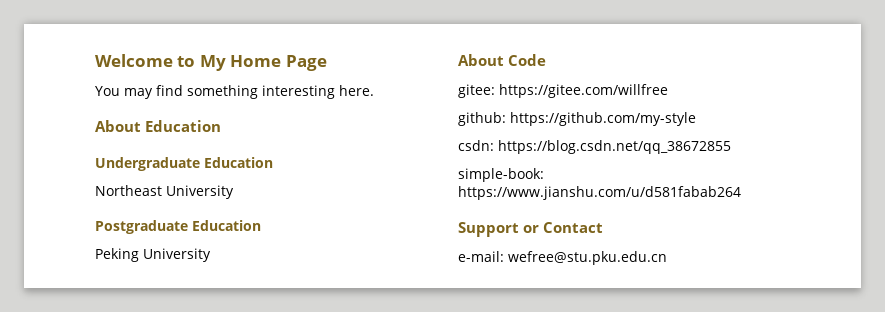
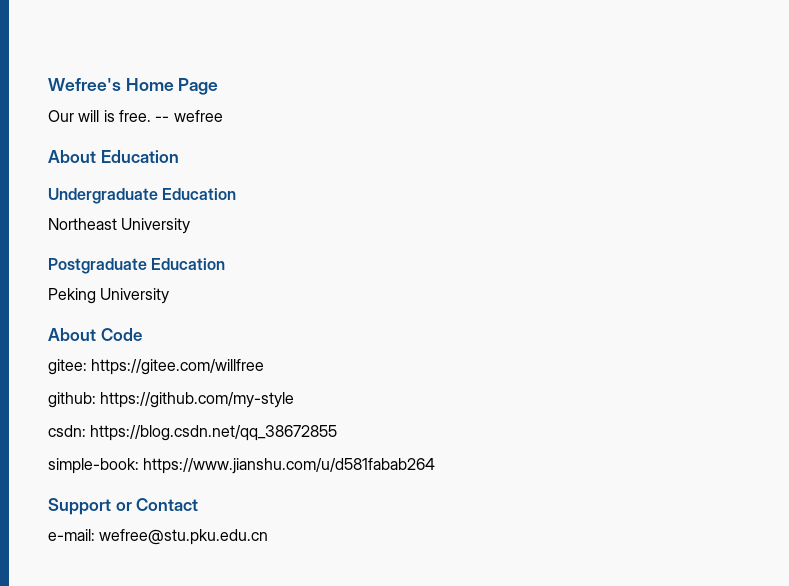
[95,54,226,71] Welcome to My -> [48,78,121,91] Wefree's
[95,85,374,99] You may find something interesting here. -> [48,110,223,122] Our will is free. -- wefree

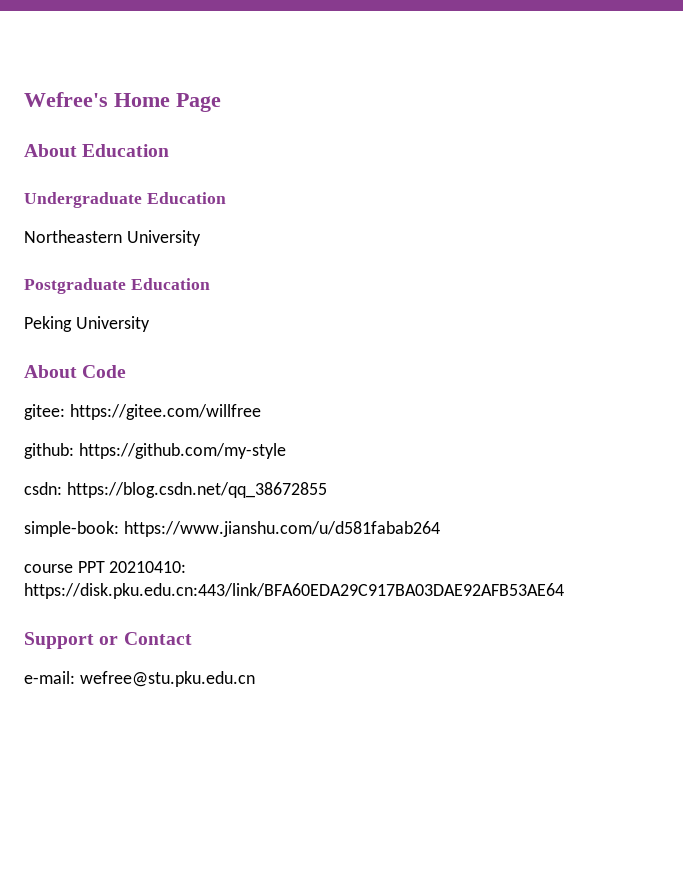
[48,110,223,122] // Our will is free. -- wefree -> (221, 102) none
[48,218,117,230] Northeast -> [24,230,122,243] Northeastern
(436, 466) none -> [24,561,187,573] [24,583,564,599] // course PPT 20210410: https://disk.pku.edu.cn:443/link/BFA60EDA29C917BA03DAE92AFB53AE64

